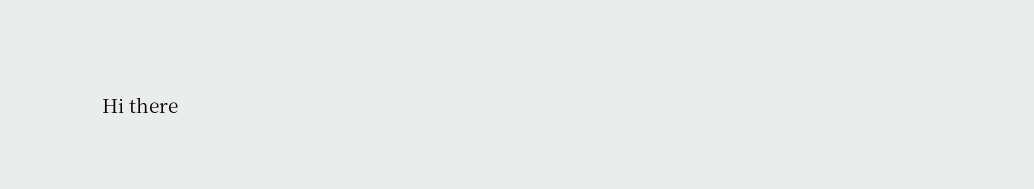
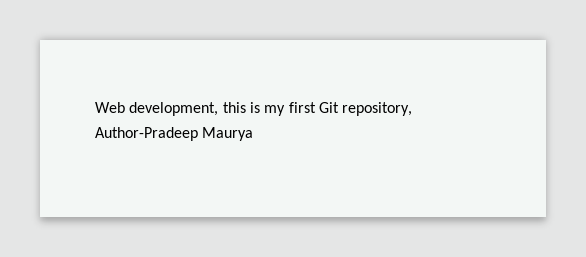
[102,97,179,113] Hi there -> [95,102,413,116] [95,127,254,141] Web development, this is my first Git repository, Author-Pradeep Maurya

